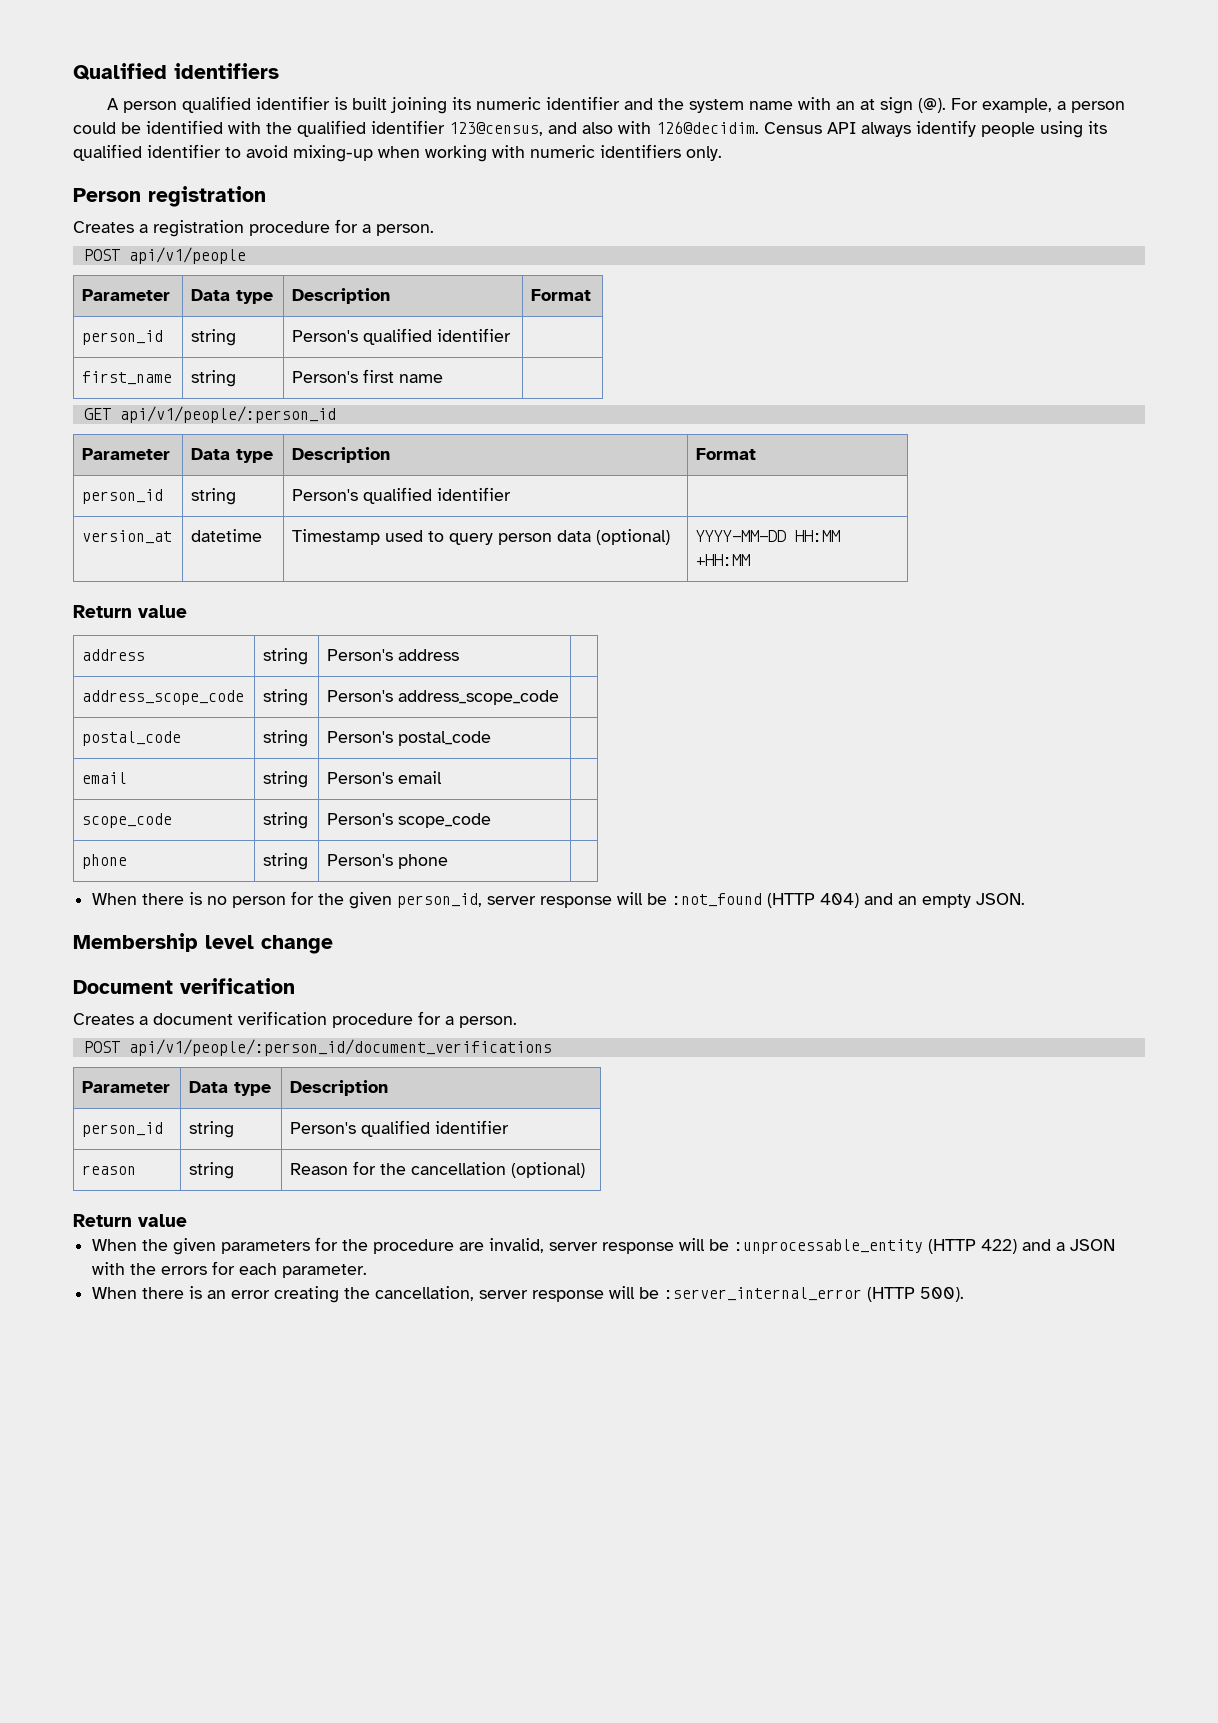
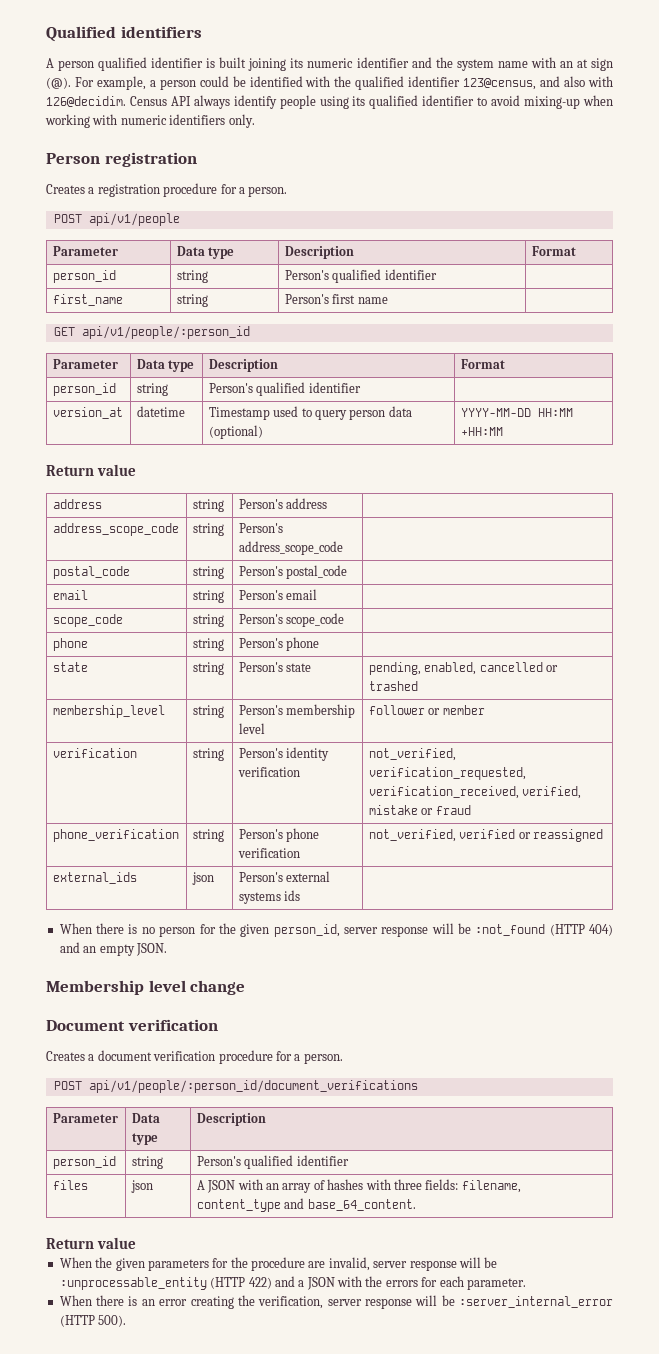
(449, 861) none -> [52,662,88,672] [192,662,224,675] [238,662,312,672] [368,662,559,675] [368,681,418,691] [52,705,165,718] [192,705,224,718] [238,704,356,718] [238,723,265,734] [368,705,485,715] [52,748,137,758] [192,748,224,761] [238,747,330,761] [237,767,300,777] [368,748,456,761] [368,767,526,780] [368,786,582,799] [368,805,471,815] [52,829,179,842] [192,829,224,842] [238,828,320,842] [237,848,300,858] [368,829,604,842] [52,872,137,884] [191,872,214,885] [238,871,331,882] [238,890,301,904] // state | string | Person's state | pending, enabled, cancelled or trashed // membership_level | string | Person's membership level | follower or member // verification | string | Person's identity verification | not_verified, verification_requested, verification_received, verified, mistake or fraud // phone_verification | string | Person's phone verification | not_verified, verified or reassigned // external_ids | json | Person's external systems ids |
[82,1165,137,1175] [189,1162,235,1179] [290,1161,586,1178] reason | string | Reason for the cancellation (optional) -> [52,1180,88,1190] [130,1180,153,1193] [196,1179,521,1193] [196,1198,416,1212] files | json | A JSON with an array of hashes with three fields: filename, content_type and base_64_content.
[375,1286,475,1301] cancellation, -> [258,1296,324,1309] verification,

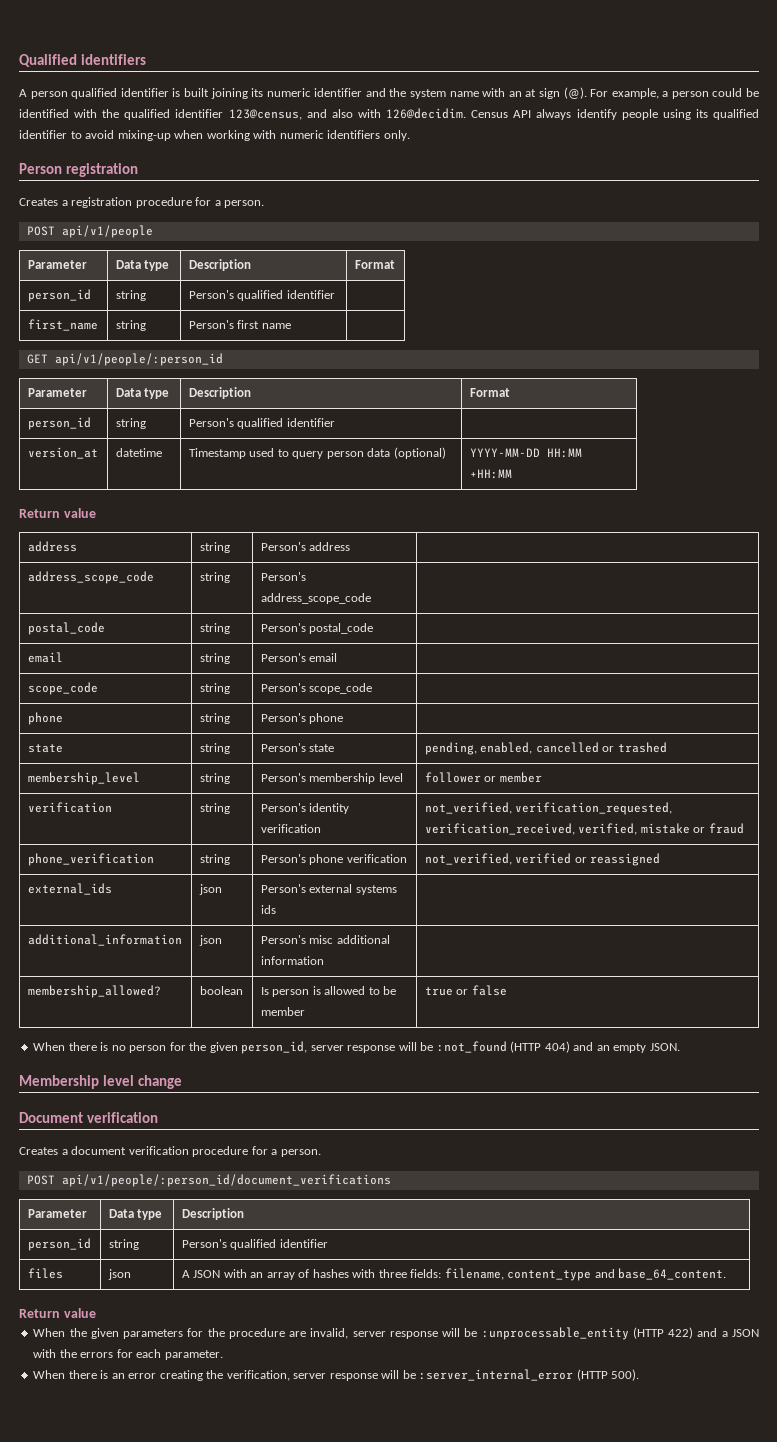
(301, 895) none -> [27,934,182,946] [198,935,222,946] [260,935,390,944] [260,956,324,965] [27,985,161,998] [199,986,243,995] [260,986,397,997] [260,1007,305,1016] [424,985,507,996] // additional_information | json | Person's misc additional information | // membership_allowed? | boolean | Is person is allowed to be member | true or false

